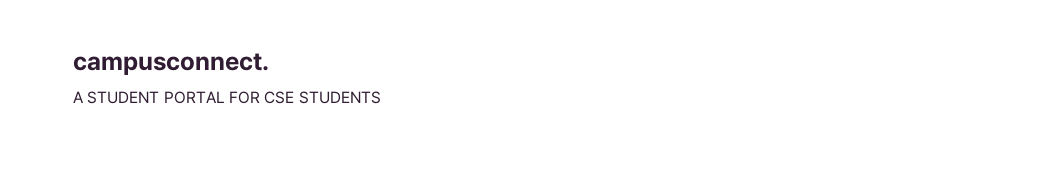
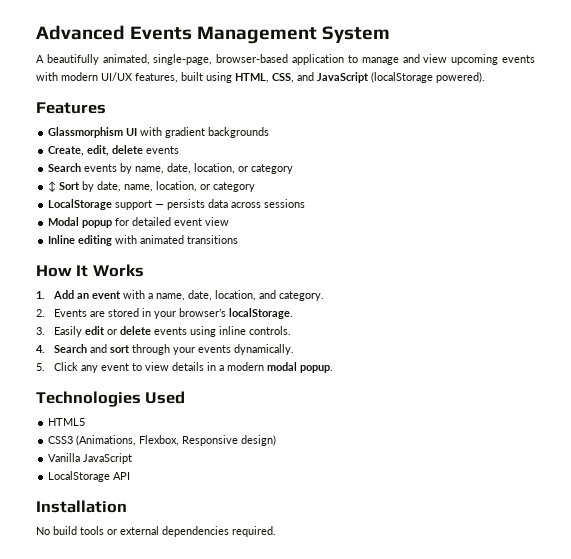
[73,53,269,75] [73,91,381,104] campusconnect. // A STUDENT PORTAL FOR CSE STUDENTS -> [36,25,391,44] [36,54,535,65] [36,72,485,83] [36,102,106,114] [48,127,270,138] [48,145,180,156] [48,163,294,174] [48,181,256,192] [48,199,306,210] [48,217,230,228] [48,235,239,246] [36,264,144,277] [36,290,325,301] [36,308,294,319] [36,326,292,337] [36,344,295,355] [36,362,334,373] [36,391,186,407] [48,418,86,426] [48,435,277,446] [48,453,133,464] [48,471,131,482] [36,500,127,513] [36,526,276,537] Advanced Events Management System // A beautifully animated, single-page, browser-based application to manage and view upcoming events with modern UI/UX features, built using HTML, CSS, and JavaScript (localStorage powered). // Features // Glassmorphism UI with gradient backgrounds // Create, edit, delete events // Search events by name, date, location, or category // ↕ Sort by date, name, location, or category // LocalStorage support — persists data across sessions // Modal popup for detailed event view // Inline editing with animated transitions // How It Works // 1. Add an event with a name, date, location, and category. // 2. Events are stored in your browser’s localStorage. // 3. Easily edit or delete events using inline controls. // 4. Search and sort through your events dynamically. // 5. Click any event to view details in a modern modal popup. // Technologies Used // HTML5 // CSS3 (Animations, Flexbox, Responsive design) // Vanilla JavaScript // LocalStorage API // Installation // No build tools or external dependencies required.

